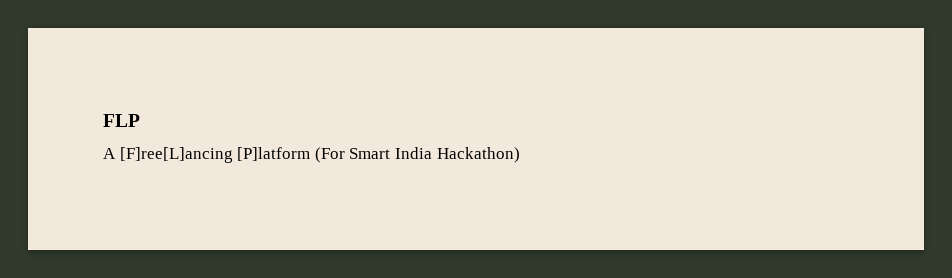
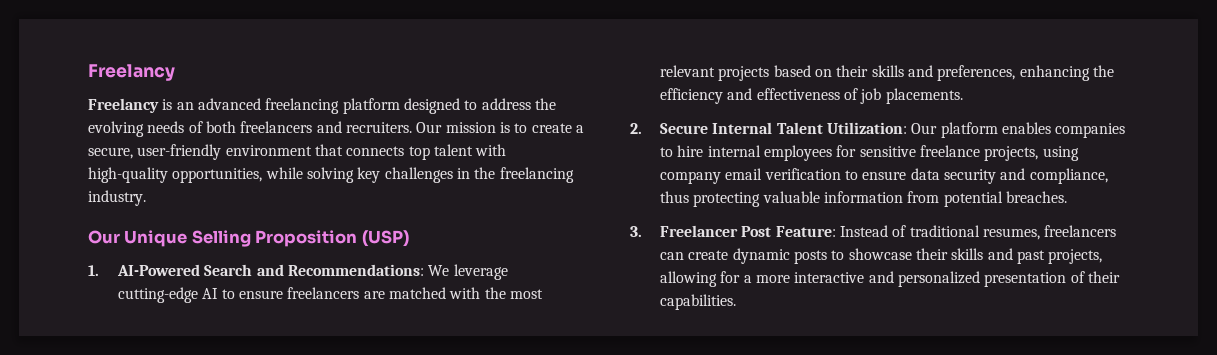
[103,114,140,127] [103,147,520,163] FLP // A [F]ree[L]ancing [P]latform (For Smart India Hackathon) -> [88,64,175,81] [88,98,556,114] [88,121,584,137] [88,144,507,160] [88,167,574,183] [88,190,146,206] [88,230,409,247] [88,264,508,280] [118,287,544,303] [660,65,1115,81] [660,88,963,104] [630,122,1126,138] [660,145,1079,161] [660,168,1108,184] [660,191,1068,207] [630,225,1117,240] [660,248,1103,264] [660,271,1121,287] [660,294,737,310] Freelancy // Freelancy is an advanced freelancing platform designed to address the evolving needs of both freelancers and recruiters. Our mission is to create a secure, user-friendly environment that connects top talent with high-quality opportunities, while solving key challenges in the freelancing industry. // Our Unique Selling Proposition (USP) // 1. AI-Powered Search and Recommendations: We leverage cutting-edge AI to ensure freelancers are matched with the most relevant projects based on their skills and preferences, enhancing the efficiency and effectiveness of job placements. // 2. Secure Internal Talent Utilization: Our platform enables companies to hire internal employees for sensitive freelance projects, using company email verification to ensure data security and compliance, thus protecting valuable information from potential breaches. // 3. Freelancer Post Feature: Instead of traditional resumes, freelancers can create dynamic posts to showcase their skills and past projects, allowing for a more interactive and personalized presentation of their capabilities.

